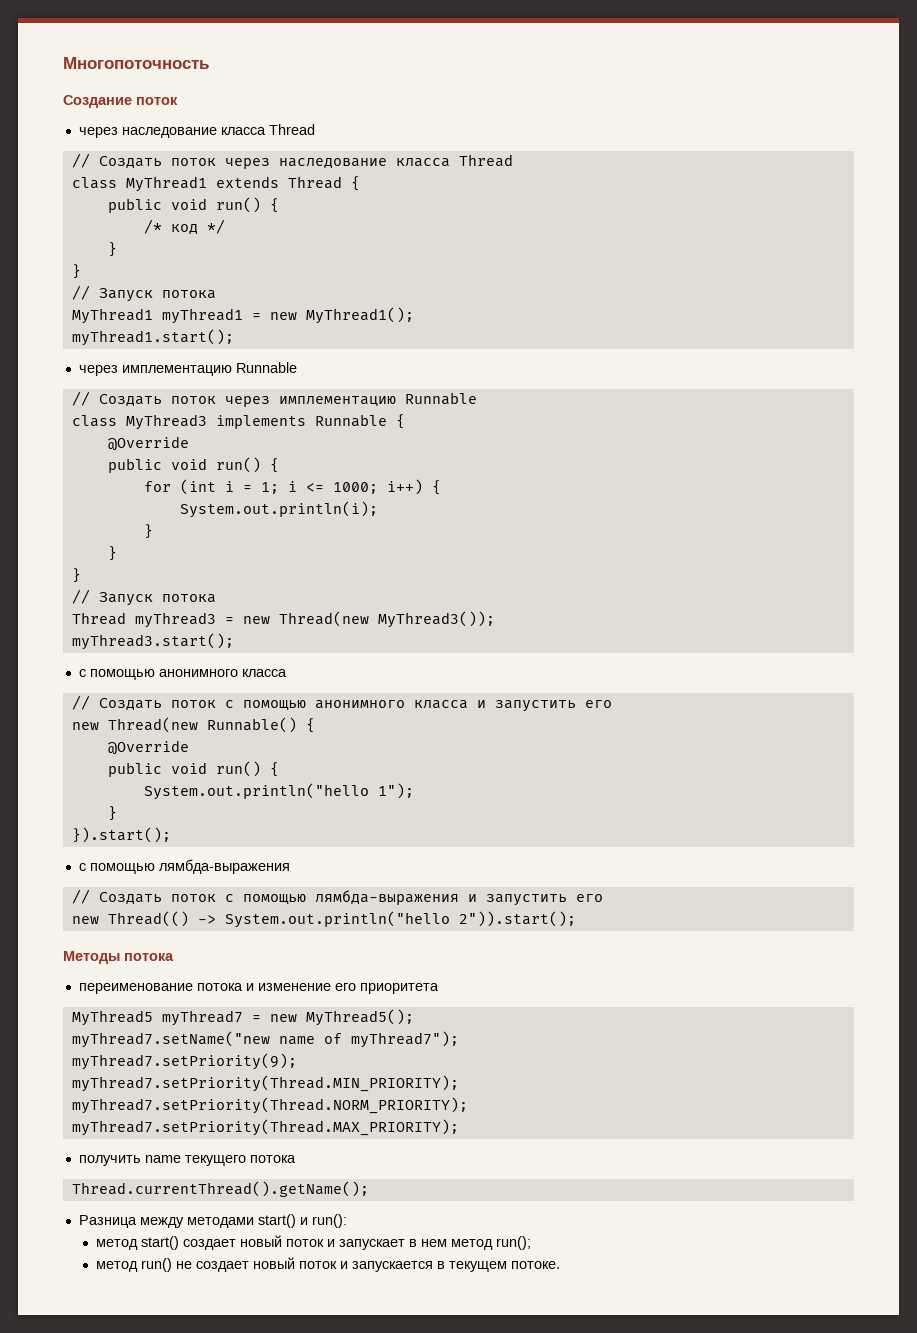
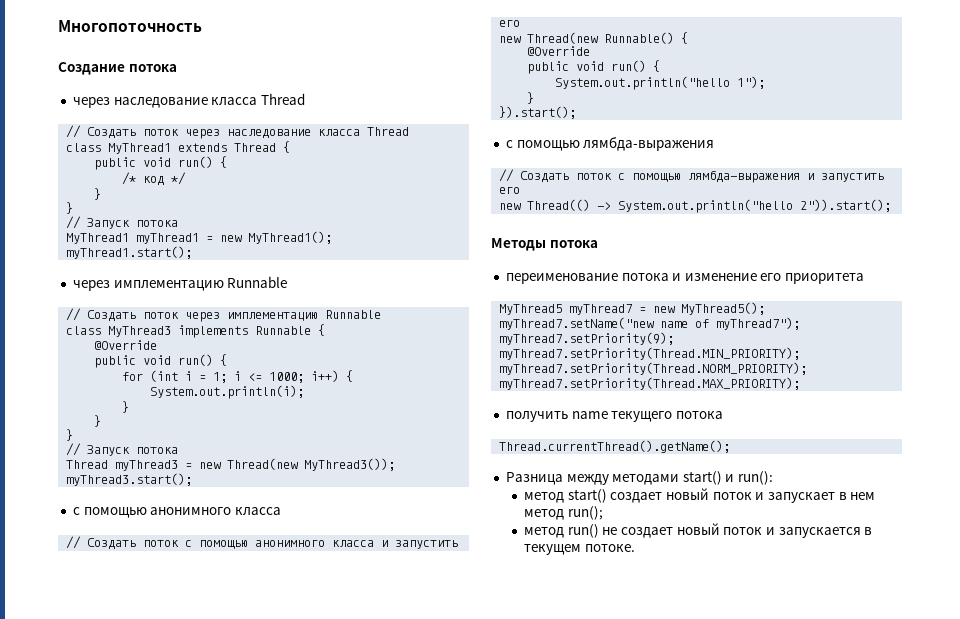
[136,97,178,105] поток -> [128,64,177,72] потока

